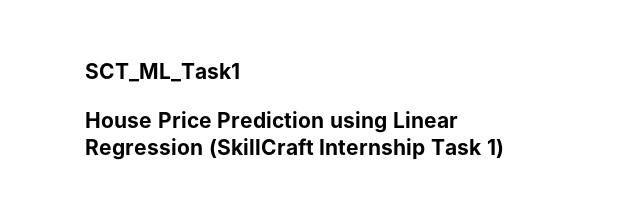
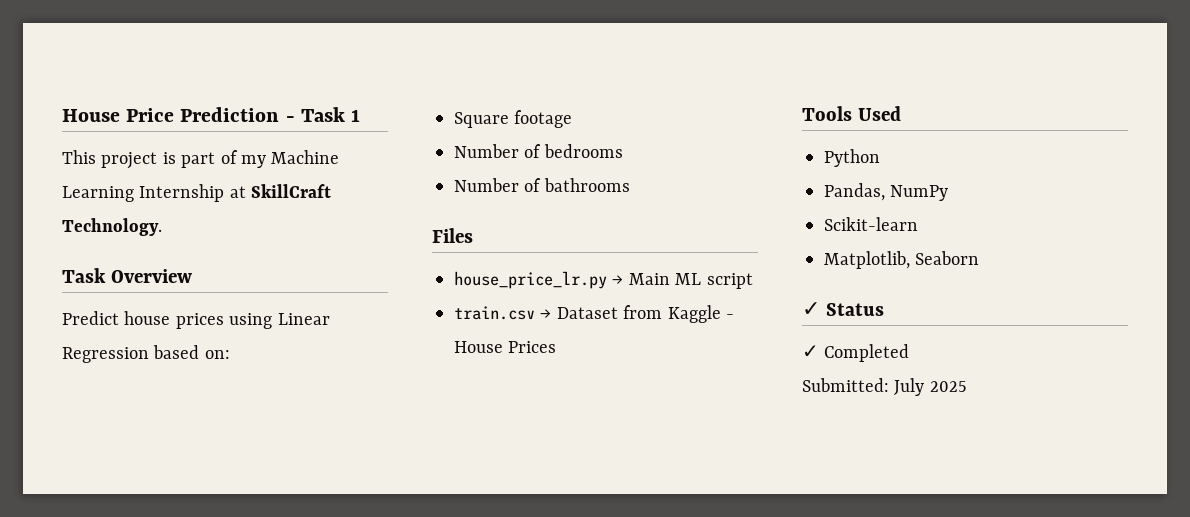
[85,63,240,82] SCT_ML_Task1 // -> (62, 115) none
[330,111,458,133] [85,138,504,160] using Linear Regression (SkillCraft Internship Task 1) -> [285,107,361,122] [62,150,340,169] [62,184,332,202] [62,218,162,236] [62,268,192,283] [62,311,330,329] [62,345,230,363] [454,110,573,128] [454,144,623,158] [454,178,630,192] [432,228,473,243] [454,271,753,289] [454,305,734,323] [454,341,557,353] [802,106,901,121] [824,149,880,167] [824,183,949,201] [824,217,918,231] [824,251,980,269] [802,302,884,316] [802,344,910,362] [802,378,967,396] - Task 1 // This project is part of my Machine Learning Internship at SkillCraft Technology. // Task Overview // Predict house prices using Linear Regression based on: // Square footage // Number of bedrooms // Number of bathrooms // Files // house_price_lr.py → Main ML script // train.csv → Dataset from Kaggle - House Prices // Tools Used // Python // Pandas, NumPy // Scikit-learn // Matplotlib, Seaborn // ✓ Status // ✓ Completed // Submitted: July 2025

